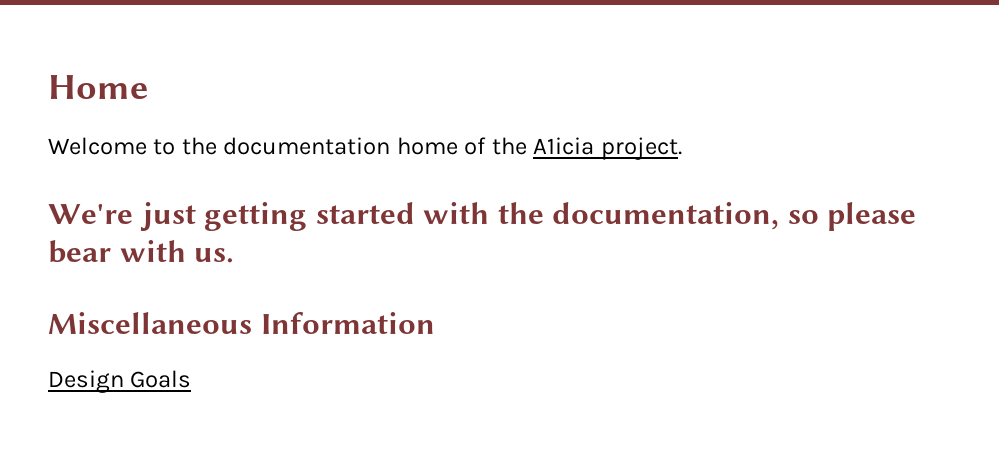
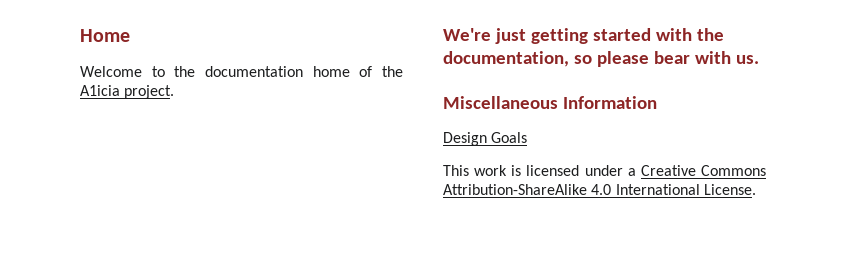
(192, 379) none -> [443,165,766,176] [443,184,756,195] // This work is licensed under a Creative Commons Attribution-ShareAlike 4.0 International License.

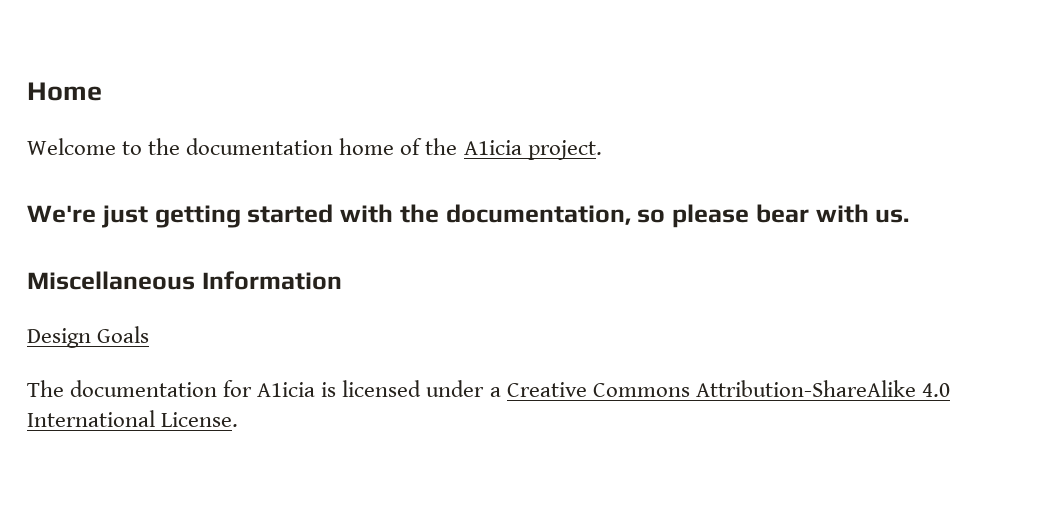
[443,165,508,176] This work -> [27,380,316,397] The documentation for A1icia

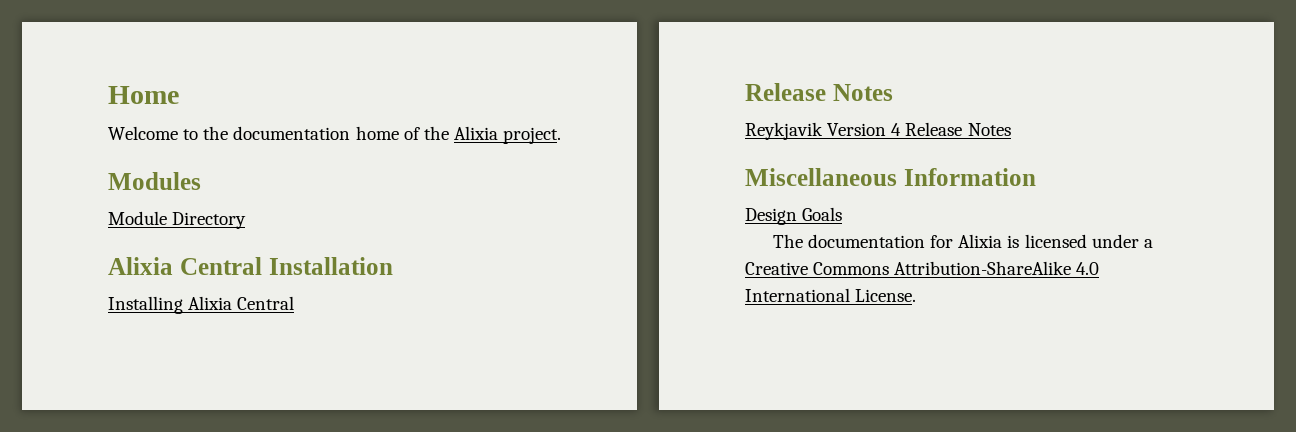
[463,140,522,155] A1icia -> [453,126,498,140] Alixia
[27,204,910,228] We're just getting started with the documentation, so please bear with us. -> [108,172,201,190] [108,211,247,229] [108,257,393,275] [108,296,295,314] [745,83,893,101] [745,122,1011,140] Modules // Module Directory // Alixia Central Installation // Installing Alixia Central // Release Notes // Reykjavik Version 4 Release Notes
[257,382,316,397] A1icia -> [958,234,1003,248] Alixia

